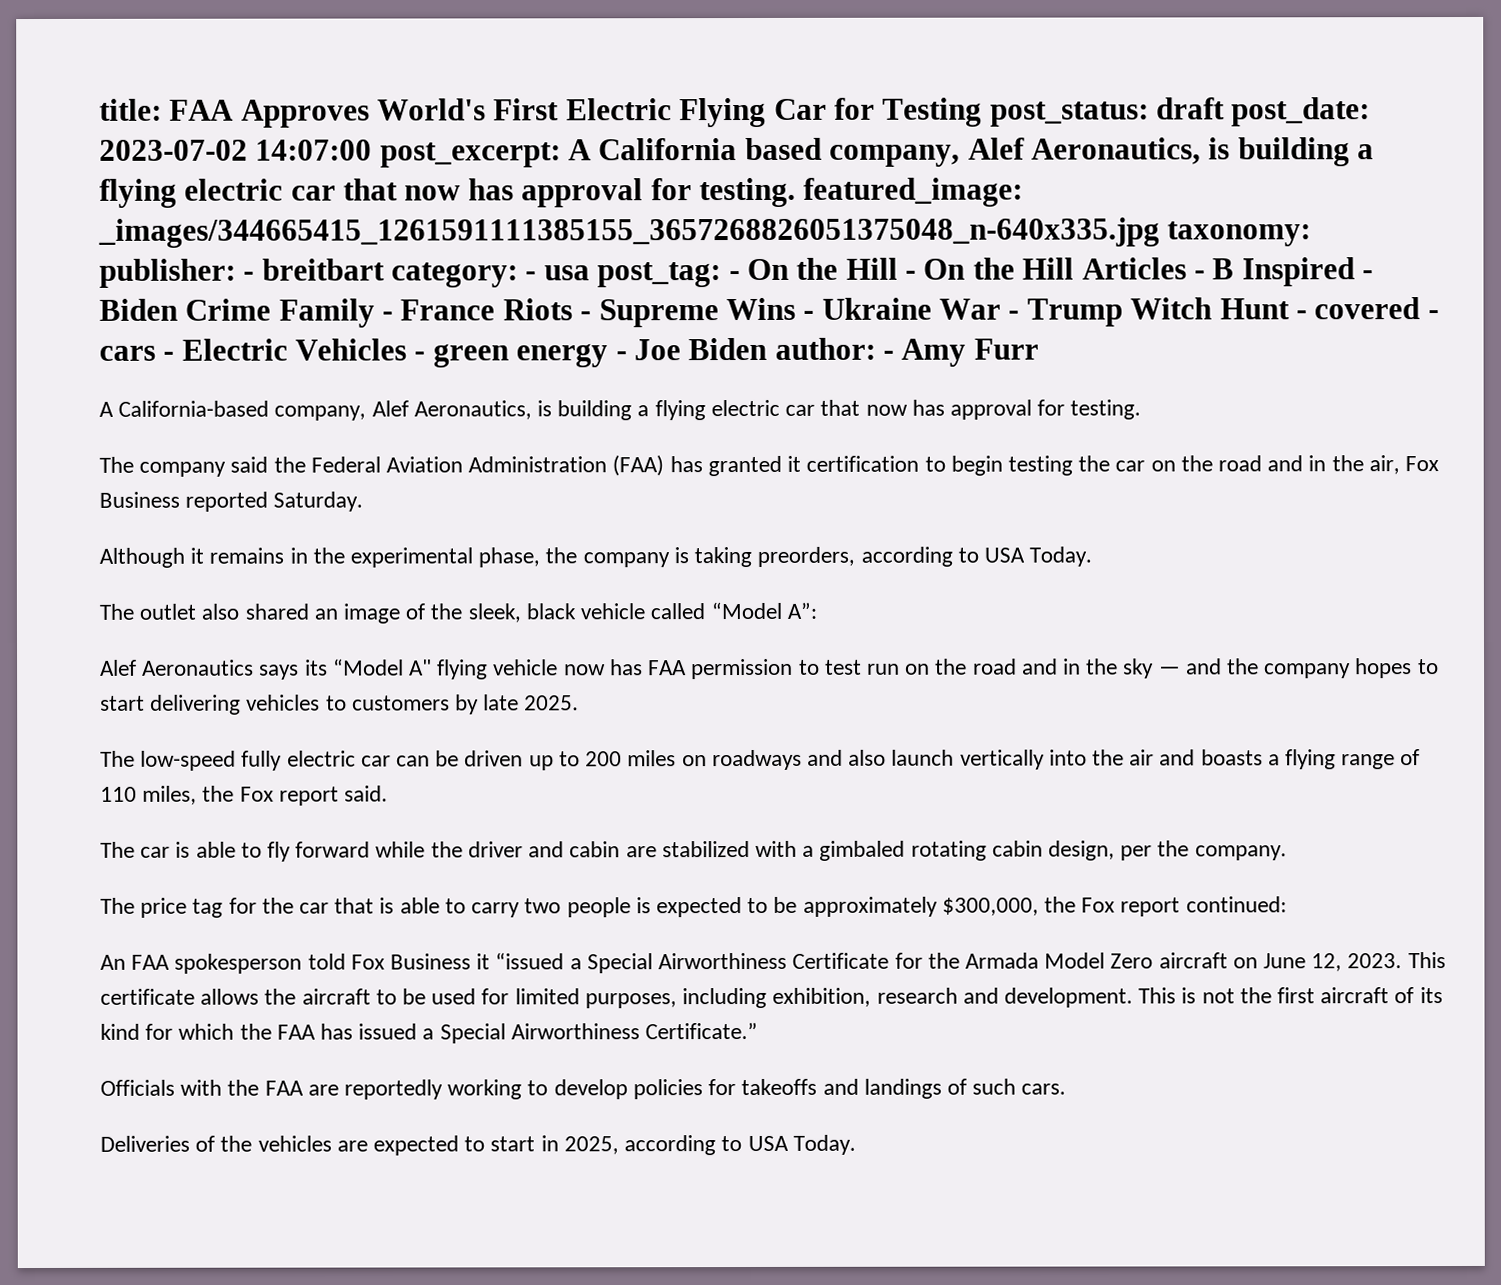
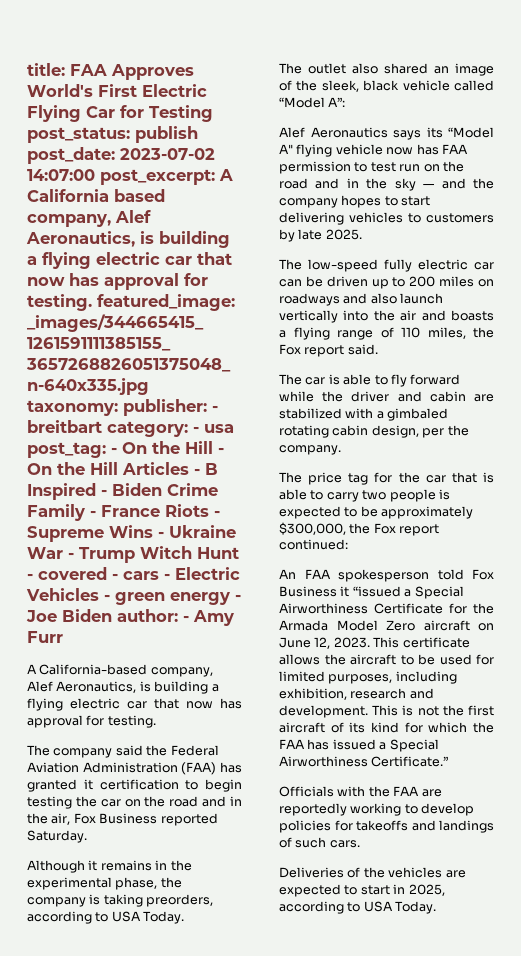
[1156,97,1226,120] draft -> [135,126,198,143] publish

